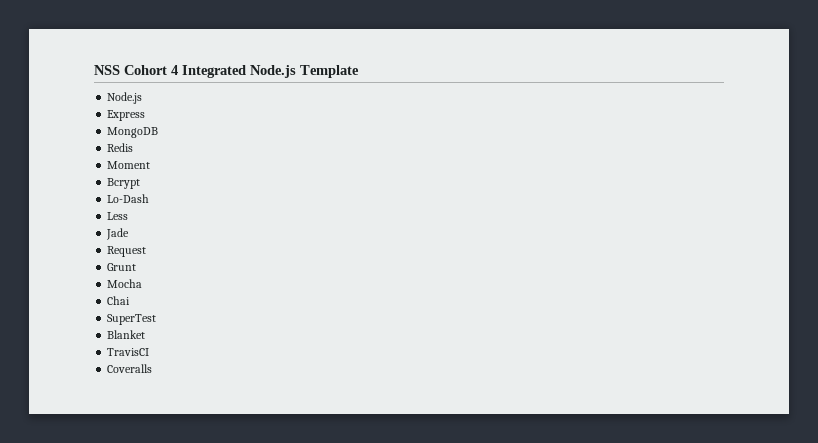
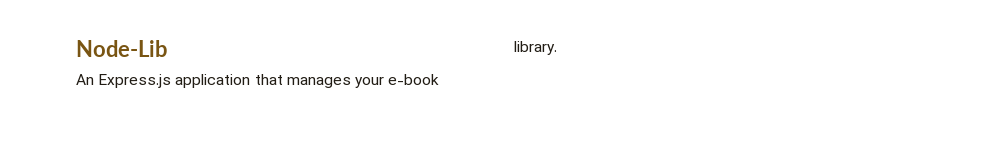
[94,65,359,78] [107,92,143,104] [107,110,146,121] [107,127,159,138] [107,143,134,152] [107,161,151,169] [107,178,141,189] [107,194,150,203] [107,212,129,220] [106,228,130,240] [107,246,147,257] [107,263,137,271] [107,279,143,288] [107,296,131,305] [107,314,157,325] [107,330,146,339] [107,348,150,356] [107,364,153,373] NSS Cohort 4 Integrated Node.js Template // Node.js // Express // MongoDB // Redis // Moment // Bcrypt // Lo-Dash // Less // Jade // Request // Grunt // Mocha // Chai // SuperTest // Blanket // TravisCI // Coveralls -> [76,40,167,57] [76,74,440,88] [514,41,557,55] Node-Lib // An Express.js application that manages your e-book library.

